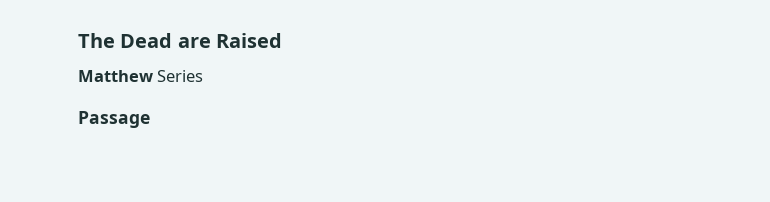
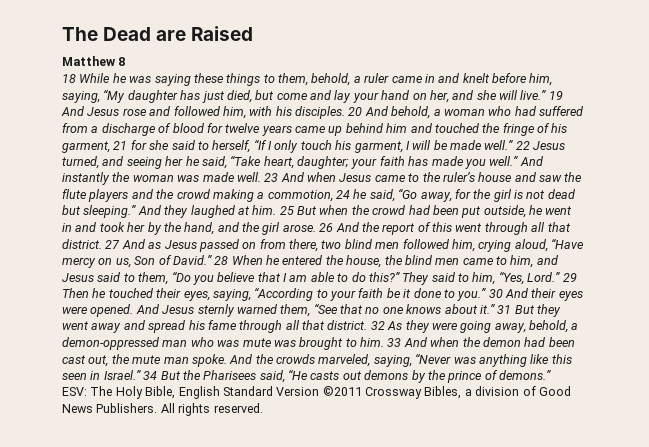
[157,70,204,82] [78,111,150,128] Series // Passage -> [118,57,126,66] [62,73,553,86] [62,89,563,103] [61,106,583,119] [62,123,568,136] [62,139,566,153] [62,155,543,169] [62,172,583,185] [62,188,575,202] [62,205,573,218] [62,222,571,235] [62,238,584,252] [62,255,558,268] [62,271,577,285] [62,287,583,301] [62,303,561,317] [62,320,579,333] [62,337,575,350] [62,353,572,367] [62,369,551,383] [62,386,571,399] [62,403,263,416] 8 // 18 While he was saying these things to them, behold, a ruler came in and knelt before him, saying, “My daughter has just died, but come and lay your hand on her, and she will live.” 19 And Jesus rose and followed him, with his disciples. 20 And behold, a woman who had suffered from a discharge of blood for twelve years came up behind him and touched the fringe of his garment, 21 for she said to herself, “If I only touch his garment, I will be made well.” 22 Jesus turned, and seeing her he said, “Take heart, daughter; your faith has made you well.” And instantly the woman was made well. 23 And when Jesus came to the ruler’s house and saw the flute players and the crowd making a commotion, 24 he said, “Go away, for the girl is not dead but sleeping.” And they laughed at him. 25 But when the crowd had been put outside, he went in and took her by the hand, and the girl arose. 26 And the report of this went through all that district. 27 And as Jesus passed on from there, two blind men followed him, crying aloud, “Have mercy on us, Son of David.” 28 When he entered the house, the blind men came to him, and Jesus said to them, “Do you believe that I am able to do this?” They said to him, “Yes, Lord.” 29 Then he touched their eyes, saying, “According to your faith be it done to you.” 30 And their eyes were opened. And Jesus sternly warned them, “See that no one knows about it.” 31 But they went away and spread his fame through all that district. 32 As they were going away, behold, a demon-oppressed man who was mute was brought to him. 33 And when the demon had been cast out, the mute man spoke. And the crowds marveled, saying, “Never was anything like this seen in Israel.” 34 But the Pharisees said, “He casts out demons by the prince of demons.” // ESV: The Holy Bible, English Standard Version ©2011 Crossway Bibles, a division of Good News Publishers. All rights reserved.

